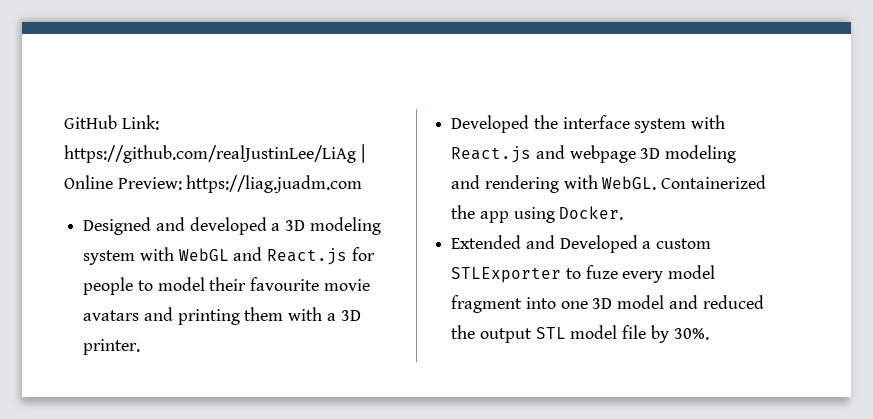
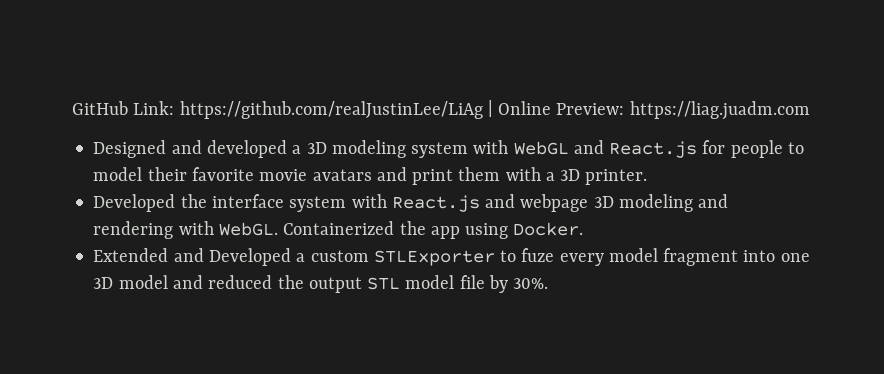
[250,277,320,291] favourite -> [191,167,254,181] favorite
[177,309,240,325] printing -> [412,169,454,185] print

